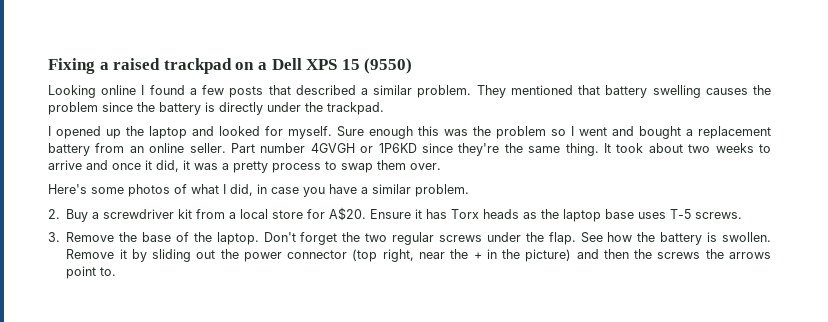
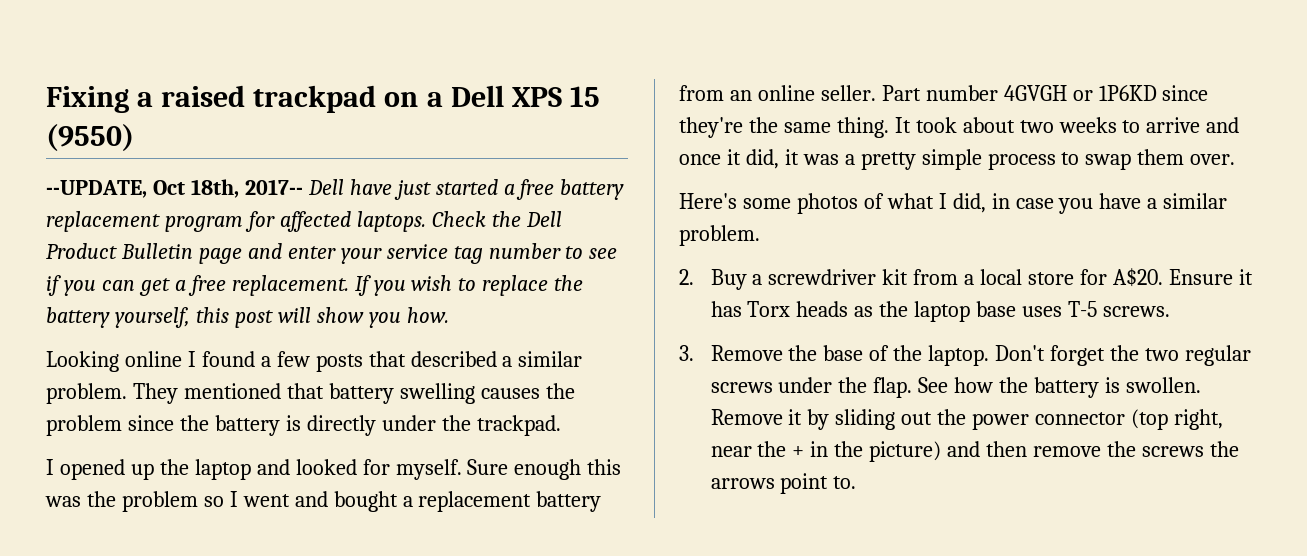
(413, 66) none -> [46,179,625,200] [46,211,562,232] [46,243,618,264] [46,275,584,296] [46,307,449,328] // --UPDATE, Oct 18th, 2017-- Dell have just started a free battery replacement program for affected laptops. Check the Dell Product Bulletin page and enter your service tag number to see if you can get a free replacement. If you wish to replace the battery yourself, this post will show you how.
(268, 167) none -> [921,149,982,170] simple
(629, 254) none -> [1033,446,1102,457] remove

